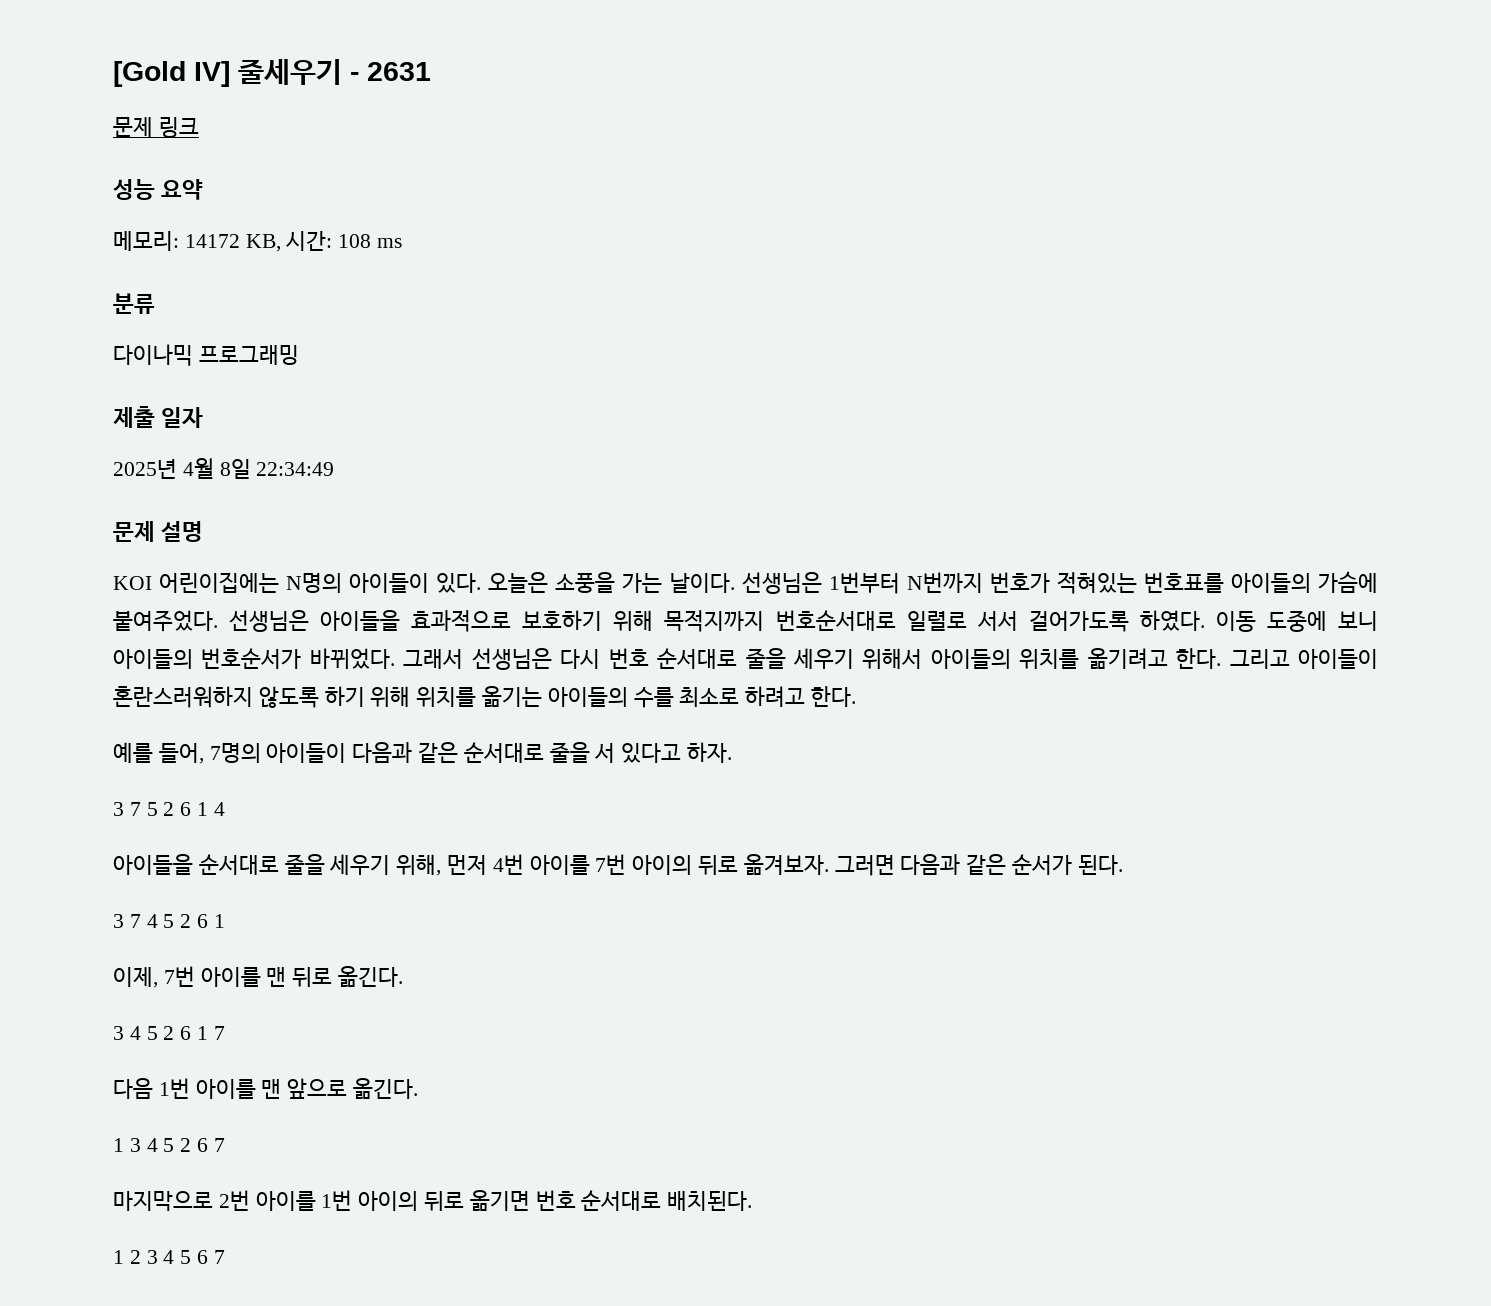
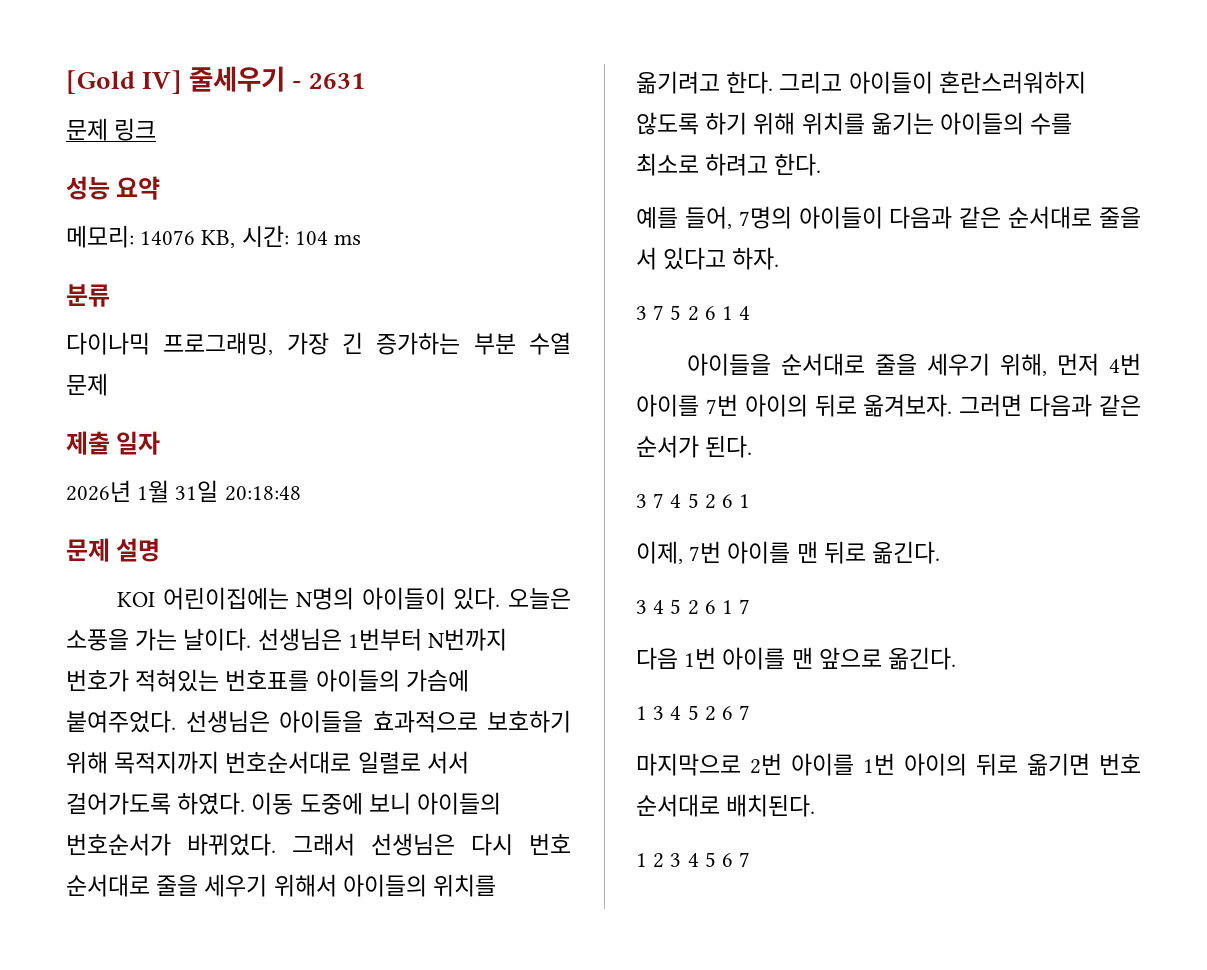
[184,234,240,248] 14172 -> [140,230,196,245] 14076
[338,234,372,248] 108 -> [294,231,328,245] 104
[198,345,299,365] [113,406,204,428] [113,458,335,479] 프로그래밍 // 제출 일자 // 2025년 4월 8일 22:34:49 -> [163,332,571,355] [66,373,108,396] [66,431,161,455] [66,480,301,503] 프로그래밍, 가장 긴 증가하는 부분 수열 문제 // 제출 일자 // 2026년 1월 31일 20:18:48

